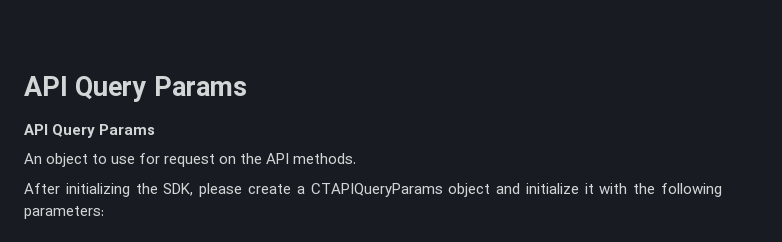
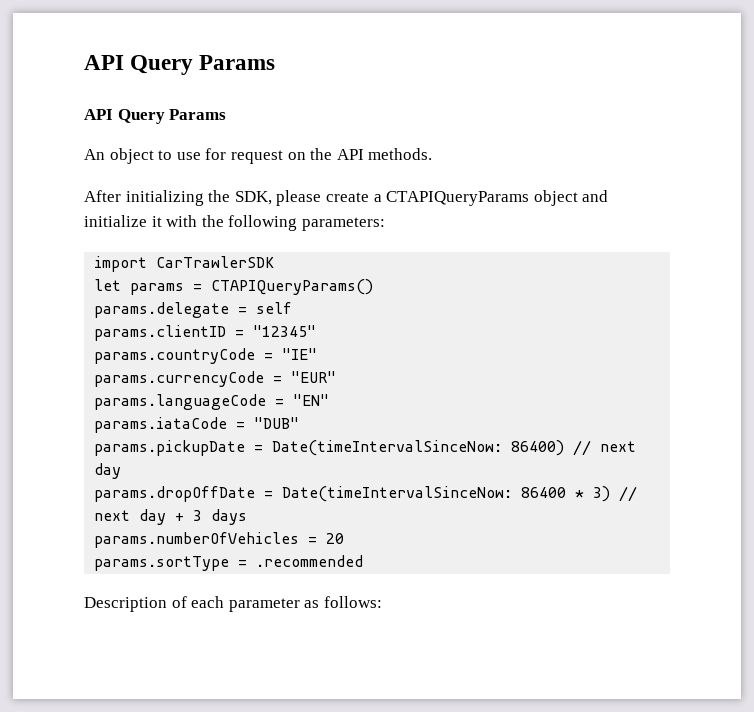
(104, 212) none -> [94,256,275,272] [94,279,374,295] [94,302,293,318] [94,325,317,341] [94,348,318,364] [94,371,337,387] [94,394,330,410] [94,417,300,433] [94,440,637,456] [94,463,122,479] [94,486,638,502] [94,509,248,525] [94,532,345,548] [94,555,364,571] [84,596,382,612] // import CarTrawlerSDK // let params = CTAPIQueryParams() // params.delegate = self // params.clientID = "12345" // params.countryCode = "IE" // params.currencyCode = "EUR" // params.languageCode = "EN" // params.iataCode = "DUB" // params.pickupDate = Date(timeIntervalSinceNow: 86400) // next day // params.dropOffDate = Date(timeIntervalSinceNow: 86400 * 3) // next day + 3 days // params.numberOfVehicles = 20 // params.sortType = .recommended // Description of each parameter as follows:

